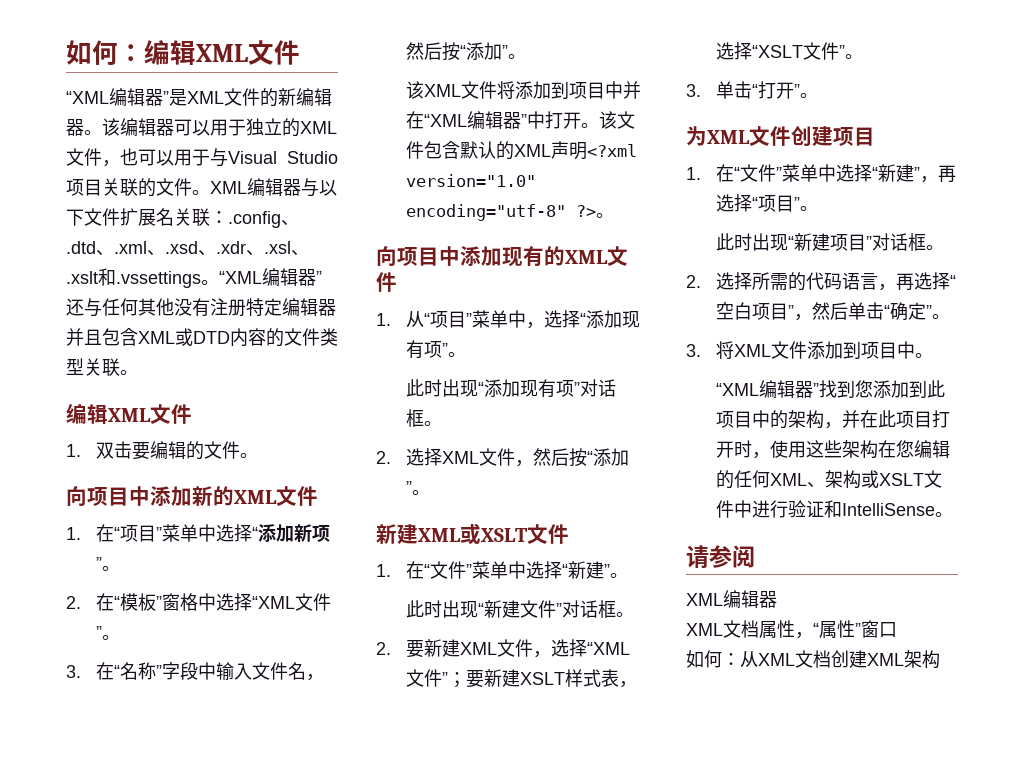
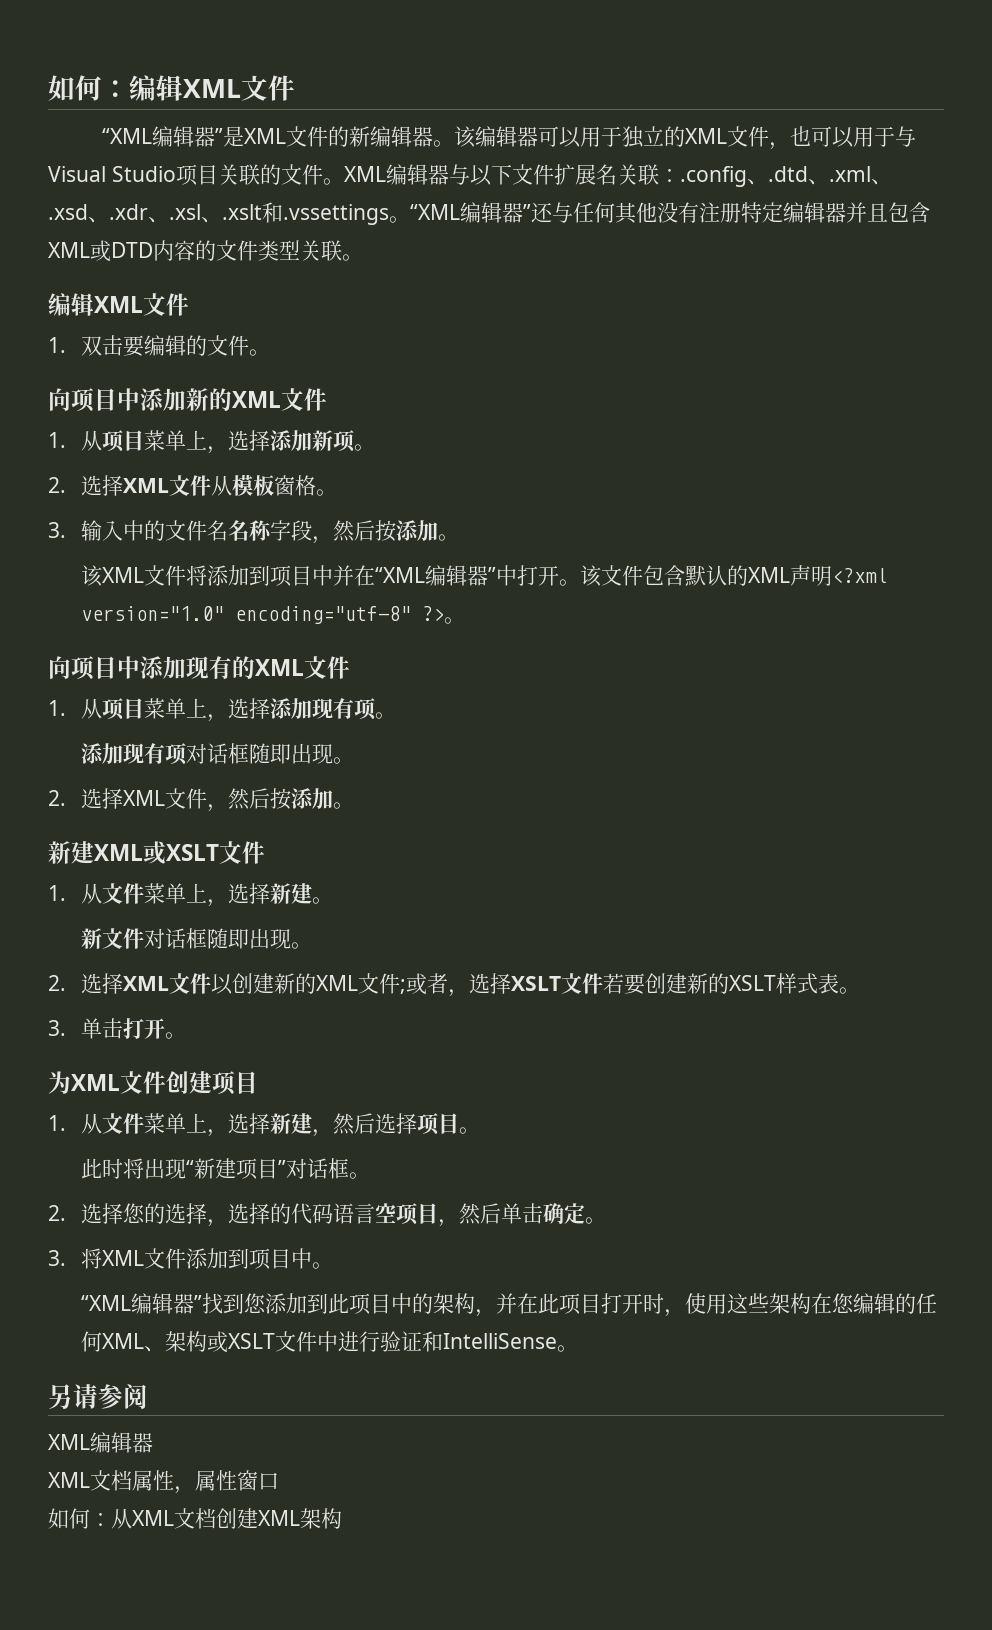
[96,524,259,542] 在“项目”菜单中选择“ -> [80,430,270,454] 从项目菜单上，选择
[96,557,121,571] [66,593,332,611] [96,626,121,640] [66,662,325,681] [406,42,509,61] ”。 // 2.在“模板”窗格中选择“XML文件”。 // 3.在“名称”字段中输入文件名，然后按“添加” -> [353,444,375,451] [48,475,337,496] [48,520,438,544] 。 // 2.选择XML文件从模板窗格。 // 3.输入中的文件名名称字段，然后按添加
[424,310,641,329] [406,340,467,359] [406,379,617,398] [406,409,425,427] “项目”菜单中，选择“添加现有项”。 // 此时出现“添加现有项”对话框 -> [101,698,396,722] [80,743,333,765] 项目菜单上，选择添加现有项。 // 添加现有项对话框随即出现
[587,448,630,466] [406,481,413,494] “添加” -> [290,788,333,809] 添加
[406,561,629,579] [406,600,635,618] [376,639,631,658] [406,669,638,688] [716,42,846,60] 在“文件”菜单中选择“新建”。 // 此时出现“新建文件”对话框。 // 2.要新建XML文件，选择“XML文件”；要新建XSLT样式表，选择“XSLT文件” -> [80,883,333,907] [80,928,312,949] [48,973,839,997] 从文件菜单上，选择新建。 // 新文件对话框随即出现。 // 2.选择XML文件以创建新的XML文件;或者，选择XSLT文件若要创建新的XSLT样式表
[752,81,801,99] “打开” -> [122,1018,165,1039] 打开
[716,164,957,183] [716,194,819,212] [716,233,753,251] 在“文件”菜单中选择“新建”，再选择“项目”。 // 此时 -> [80,1113,480,1137] [80,1158,144,1179] 从文件菜单上，选择新建，然后选择项目。 // 此时将
[752,272,957,291] [716,302,933,321] 所需的代码语言，再选择“空白项目”，然后单击“确定” -> [122,1203,585,1227] 您的选择，选择的代码语言空项目，然后单击确定
(954, 514) none -> [48,1384,73,1409] 另
[813,620,861,638] “属性” -> [195,1470,237,1491] 属性

